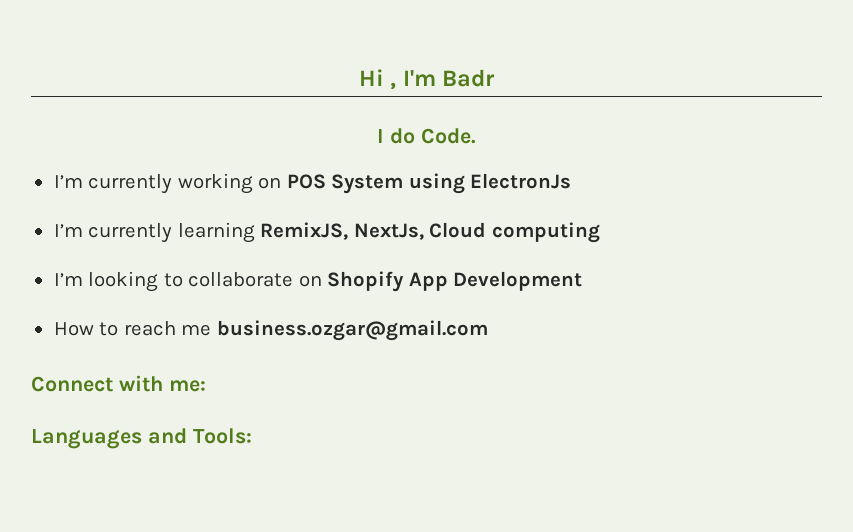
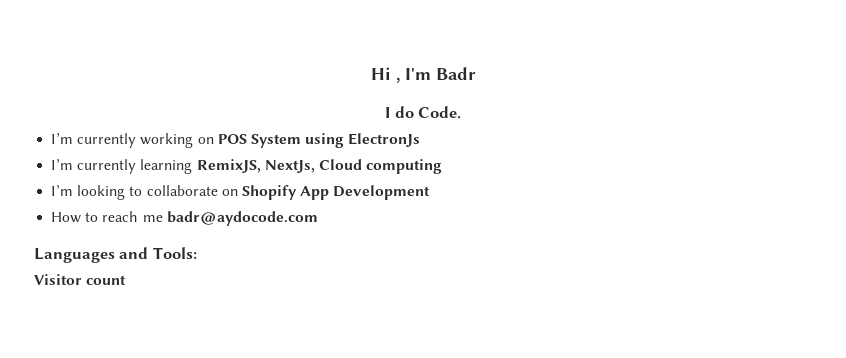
[216,320,488,341] [31,375,206,392] business.ozgar@gmail.com // Connect with me: -> [166,211,318,226] badr@aydocode.com
(252, 436) none -> [34,274,127,285] // Visitor count

